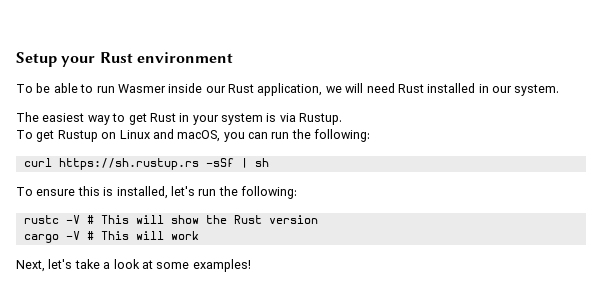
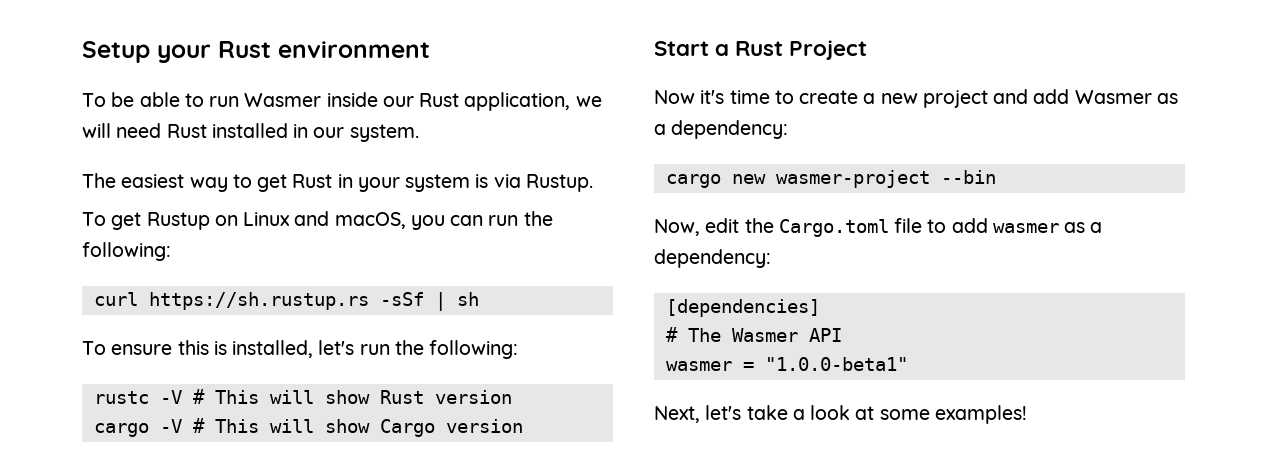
[205,215,227,224] the -> (370, 397) none
[170,231,199,240] work -> [324,419,523,437] [654,40,868,60] [654,89,1178,108] [654,120,789,139] [665,170,996,188] [654,218,1103,237] [654,249,771,268] [665,299,820,317] [665,327,842,342] [665,357,908,371] show Cargo version // Start a Rust Project // Now it's time to create a new project and add Wasmer as a dependency: // cargo new wasmer-project --bin // Now, edit the Cargo.toml file to add wasmer as a dependency: // [dependencies] // # The Wasmer API // wasmer = "1.0.0-beta1"

